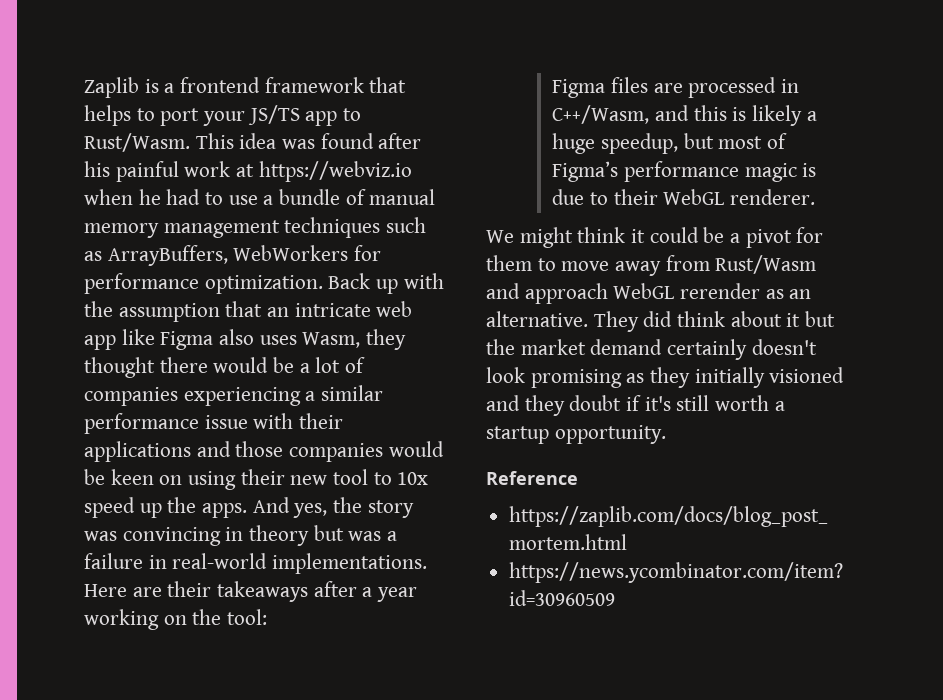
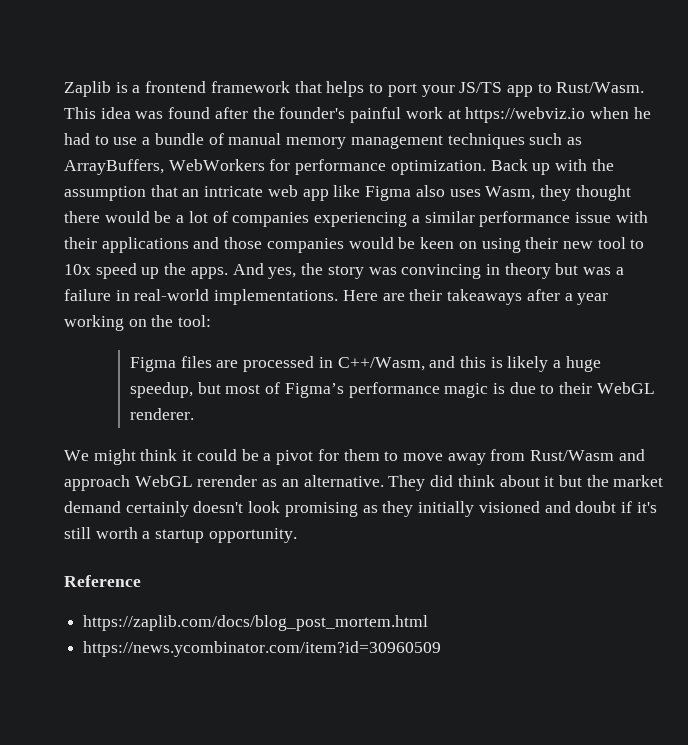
[84,161,110,177] his -> [252,107,346,119] the founder's
[524,395,565,416] they -> (571, 507) none

